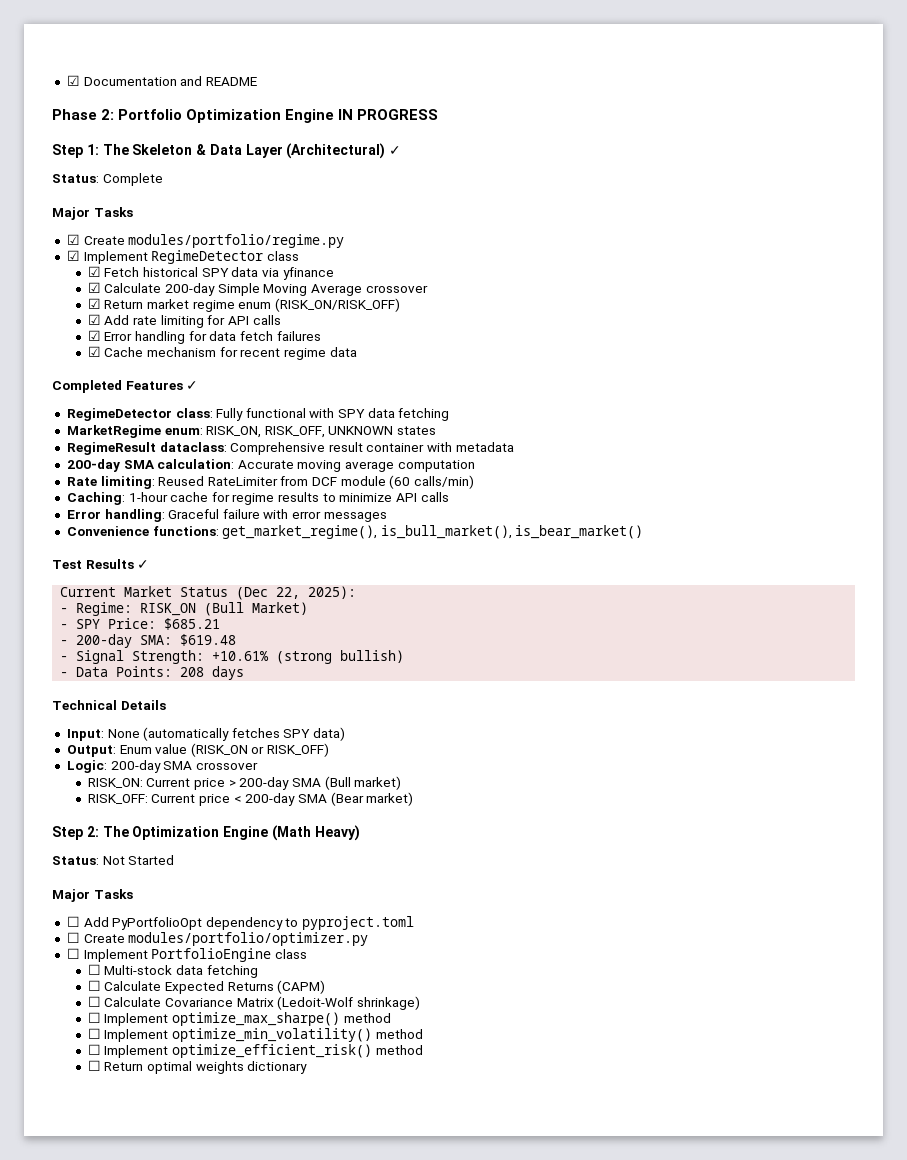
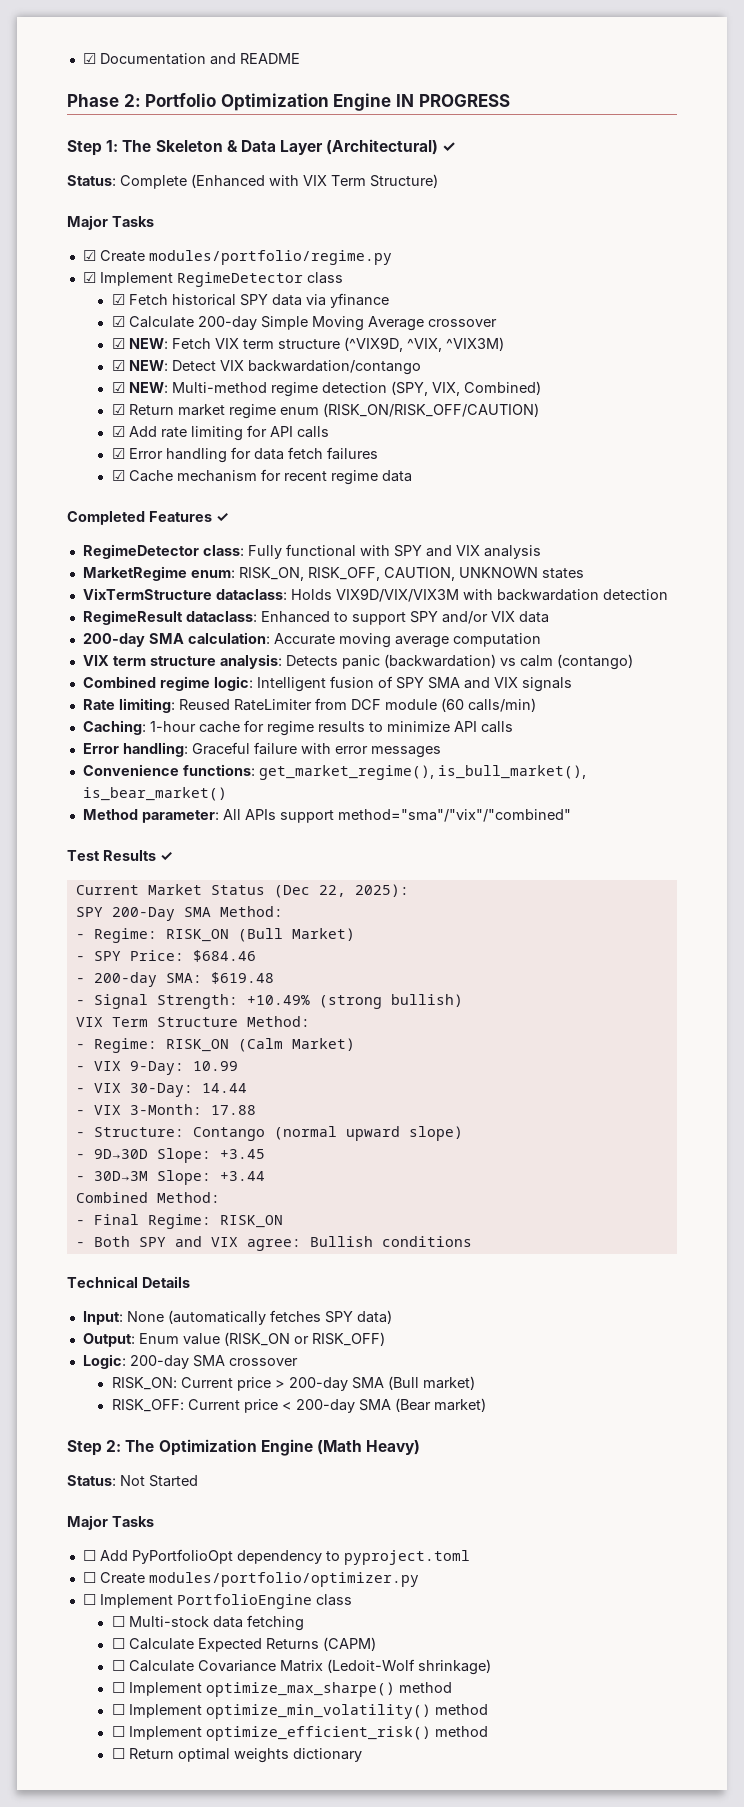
(163, 179) none -> [191,174,438,188] (Enhanced with VIX Term Structure)
(428, 289) none -> [111,337,504,352] [111,360,421,375] [111,381,541,397] // ☑ NEW: Fetch VIX term structure (^VIX9D, ^VIX, ^VIX3M) // ☑ NEW: Detect VIX backwardation/contango // ☑ NEW: Multi-method regime detection (SPY, VIX, Combined)
[274,298,400,312] (RISK_ON/RISK_OFF) -> [322,403,539,417] (RISK_ON/RISK_OFF/CAUTION)
[367,408,450,421] data fetching -> [425,545,541,559] and VIX analysis
(325, 432) none -> [383,567,455,581] CAUTION,
[66,442,514,455] RegimeResult dataclass: Comprehensive result container with metadata -> [82,588,668,602] [82,610,549,625] VixTermStructure dataclass: Holds VIX9D/VIX/VIX3M with backwardation detection // RegimeResult dataclass: Enhanced to support SPY and/or VIX data
(475, 466) none -> [82,654,633,670] [82,676,572,692] // VIX term structure analysis: Detects panic (backwardation) vs calm (contango) // Combined regime logic: Intelligent fusion of SPY SMA and VIX signals
(644, 532) none -> [82,809,571,823] // Method parameter: All APIs support method="sma"/"vix"/"combined"
(357, 592) none -> [75,906,283,921] // SPY 200-Day SMA Method:
[164,618,221,630] $685.21 -> [192,950,256,962] $684.46
[212,651,270,661] +10.61% -> [246,995,310,1005] +10.49%
[60,666,245,680] - Data Points: 208 days -> [75,1016,310,1027] [75,1038,355,1053] [75,1061,238,1075] [75,1083,247,1097] [75,1104,256,1115] [75,1126,463,1141] [75,1148,265,1163] [75,1170,265,1185] [75,1192,220,1203] [75,1214,283,1229] [75,1236,472,1251] VIX Term Structure Method: // - Regime: RISK_ON (Calm Market) // - VIX 9-Day: 10.99 // - VIX 30-Day: 14.44 // - VIX 3-Month: 17.88 // - Structure: Contango (normal upward slope) // - 9D→30D Slope: +3.45 // - 30D→3M Slope: +3.44 // Combined Method: // - Final Regime: RISK_ON // - Both SPY and VIX agree: Bullish conditions

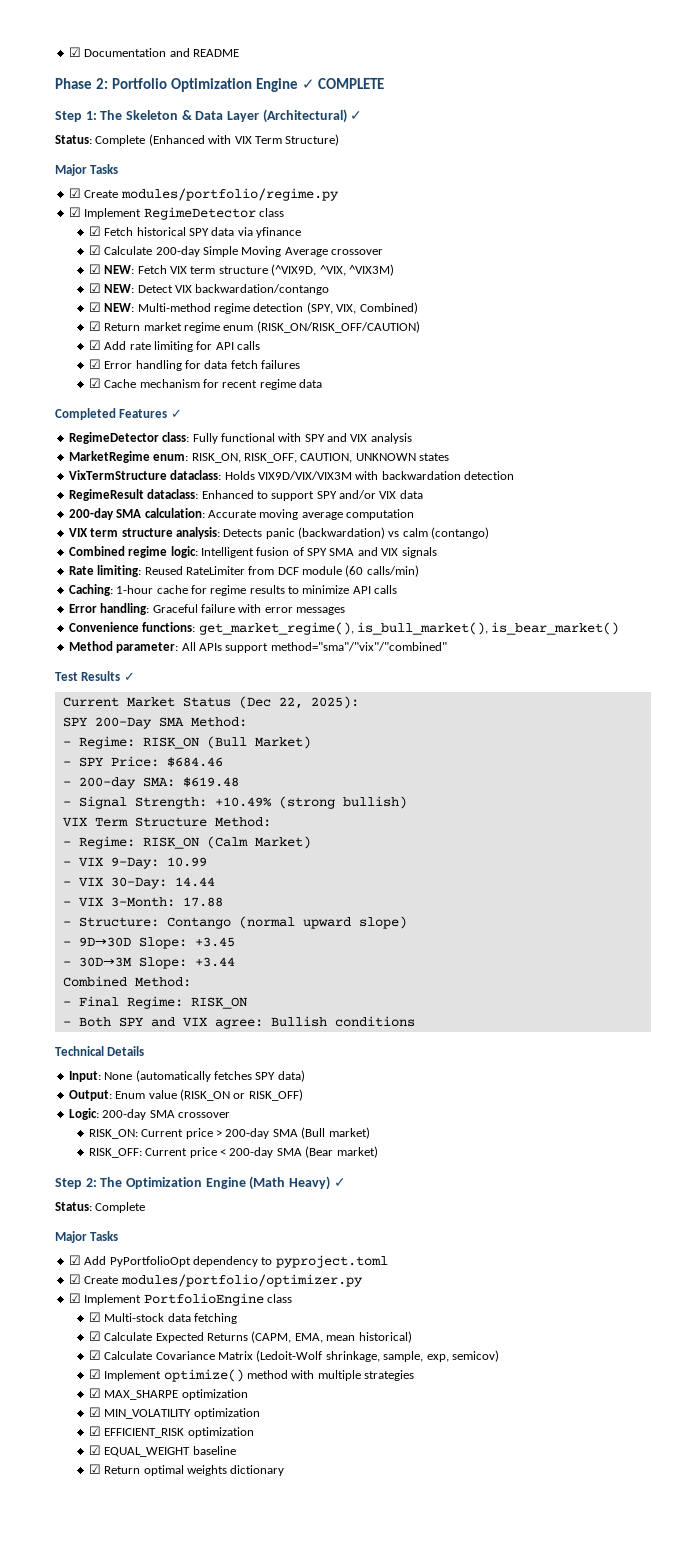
[395,94,510,107] IN PROGRESS -> [301,78,385,89] ✓ COMPLETE
[67,1475,198,1487] [67,1515,154,1530] [82,1550,96,1561] // Status: Not Started // Major Tasks // ☐ -> [333,1178,346,1187] [55,1202,146,1213] [55,1231,119,1243] [68,1255,81,1265] ✓ // Status: Complete // Major Tasks // ☑
[82,1572,96,1583] ☐ -> [68,1274,81,1284] ☑
[82,1594,96,1605] ☐ -> [68,1293,81,1303] ☑
[111,1616,125,1627] ☐ -> [88,1312,101,1322] ☑
[111,1638,125,1649] ☐ -> [88,1331,101,1341] ☑
[322,1637,376,1651] [111,1659,491,1675] [111,1682,452,1697] [111,1704,488,1719] [111,1726,488,1741] [111,1748,125,1759] (CAPM) // ☐ Calculate Covariance Matrix (Ledoit-Wolf shrinkage) // ☐ Implement optimize_max_sharpe() method // ☐ Implement optimize_min_volatility() method // ☐ Implement optimize_efficient_risk() method // ☐ -> [251,1331,412,1343] [88,1350,499,1362] [88,1369,415,1382] [88,1388,248,1400] [88,1407,260,1419] [88,1426,254,1438] [88,1445,236,1457] [88,1464,101,1474] (CAPM, EMA, mean historical) // ☑ Calculate Covariance Matrix (Ledoit-Wolf shrinkage, sample, exp, semicov) // ☑ Implement optimize() method with multiple strategies // ☑ MAX_SHARPE optimization // ☑ MIN_VOLATILITY optimization // ☑ EFFICIENT_RISK optimization // ☑ EQUAL_WEIGHT baseline // ☑

